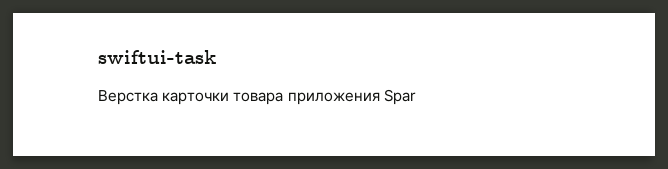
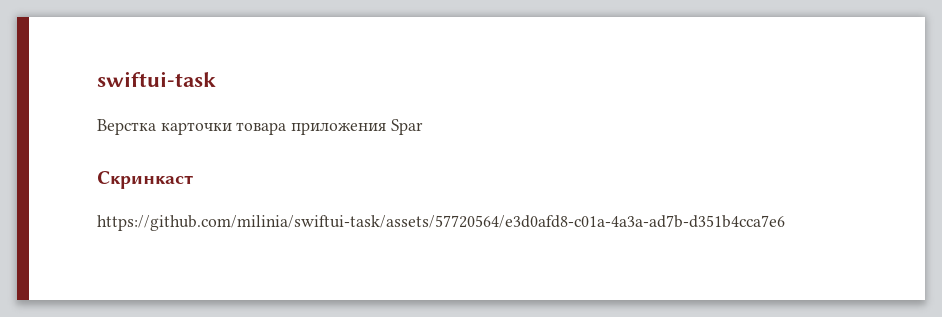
(416, 97) none -> [97,171,193,189] [97,215,785,231] // Скринкаст // https://github.com/milinia/swiftui-task/assets/57720564/e3d0afd8-c01a-4a3a-ad7b-d351b4cca7e6

